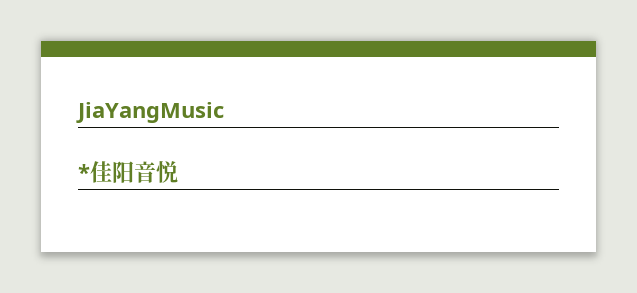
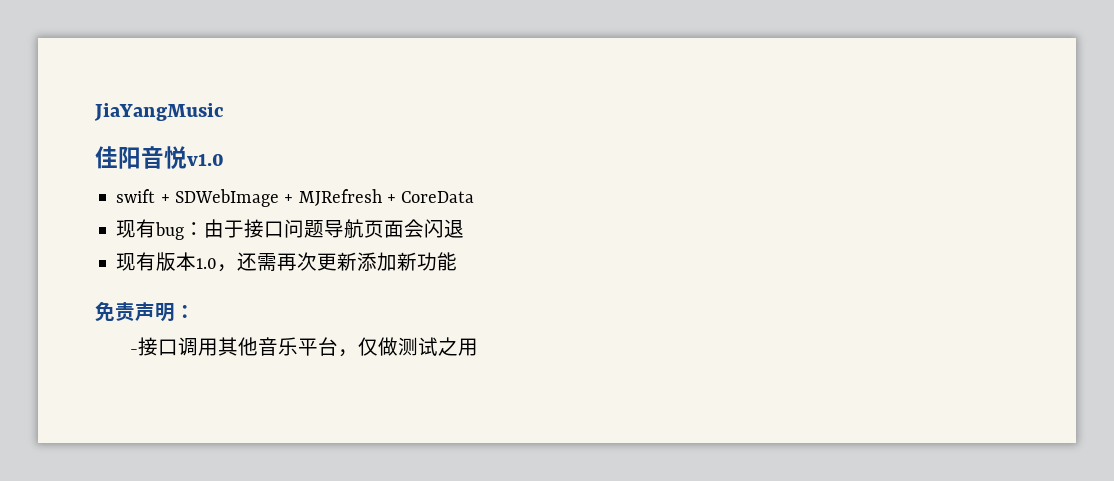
[78,164,90,180] * -> (224, 112) none
(178, 172) none -> [187,153,224,166] [116,189,475,207] [116,219,465,240] [116,252,458,272] [95,301,195,322] [129,337,478,357] v1.0 // swift + SDWebImage + MJRefresh + CoreData // 现有bug：由于接口问题导航页面会闪退 // 现有版本1.0，还需再次更新添加新功能 // 免责声明： // -接口调用其他音乐平台，仅做测试之用

